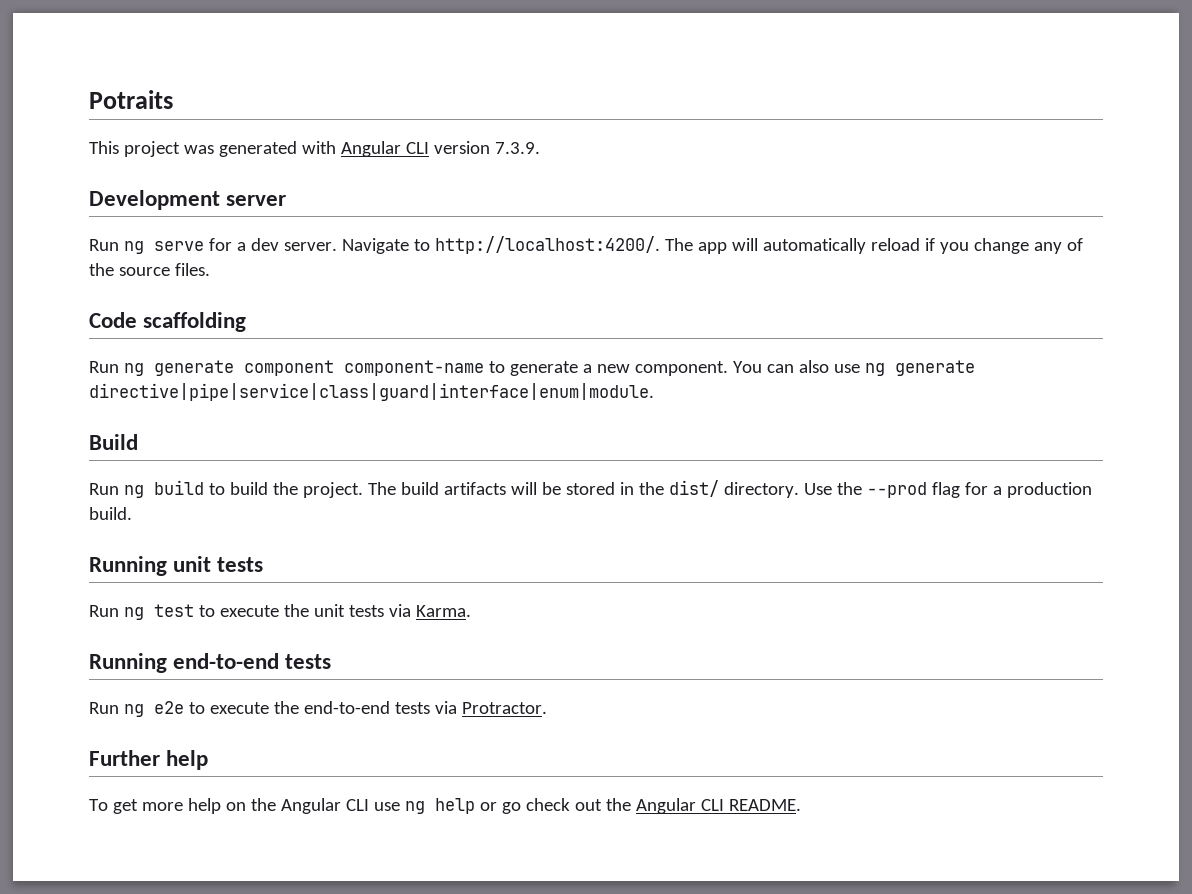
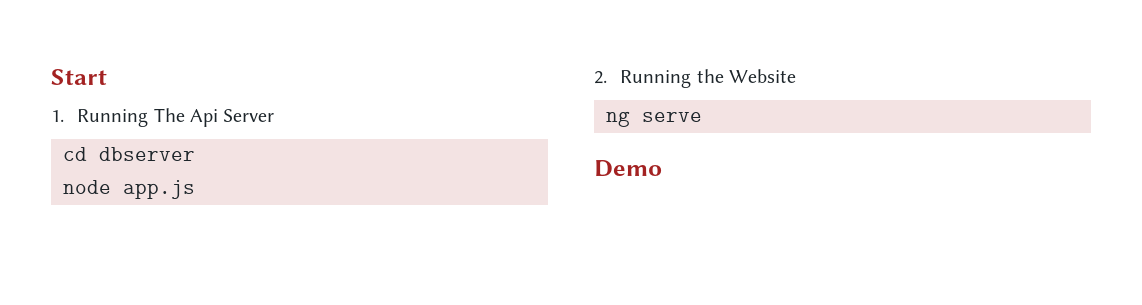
[89,90,173,109] [89,141,540,157] [89,190,287,210] [89,236,1083,254] [89,263,210,276] [89,312,247,332] [89,360,975,376] [89,383,654,401] [89,434,138,450] [89,480,1092,498] [89,507,132,520] [89,556,264,576] [89,604,471,620] [89,653,332,673] [89,701,547,717] [89,750,209,770] [89,798,801,814] Potraits // This project was generated with Angular CLI version 7.3.9. // Development server // Run ng serve for a dev server. Navigate to http://localhost:4200/. The app will automatically reload if you change any of the source files. // Code scaffolding // Run ng generate component component-name to generate a new component. You can also use ng generate directive|pipe|service|class|guard|interface|enum|module. // Build // Run ng build to build the project. The build artifacts will be stored in the dist/ directory. Use the --prod flag for a production build. // Running unit tests // Run ng test to execute the unit tests via Karma. // Running end-to-end tests // Run ng e2e to execute the end-to-end tests via Protractor. // Further help // To get more help on the Angular CLI use ng help or go check out the Angular CLI README. -> [51,69,107,85] [51,108,275,127] [63,147,195,161] [63,180,195,199] [594,69,797,88] [606,111,702,127] [594,160,662,177] Start // 1. Running The Api Server // cd dbserver // node app.js // 2. Running the Website // ng serve // Demo

